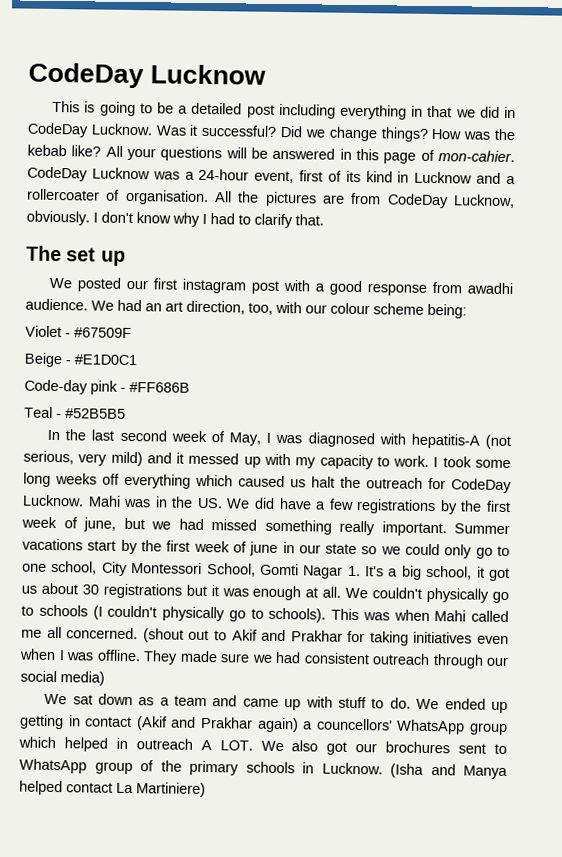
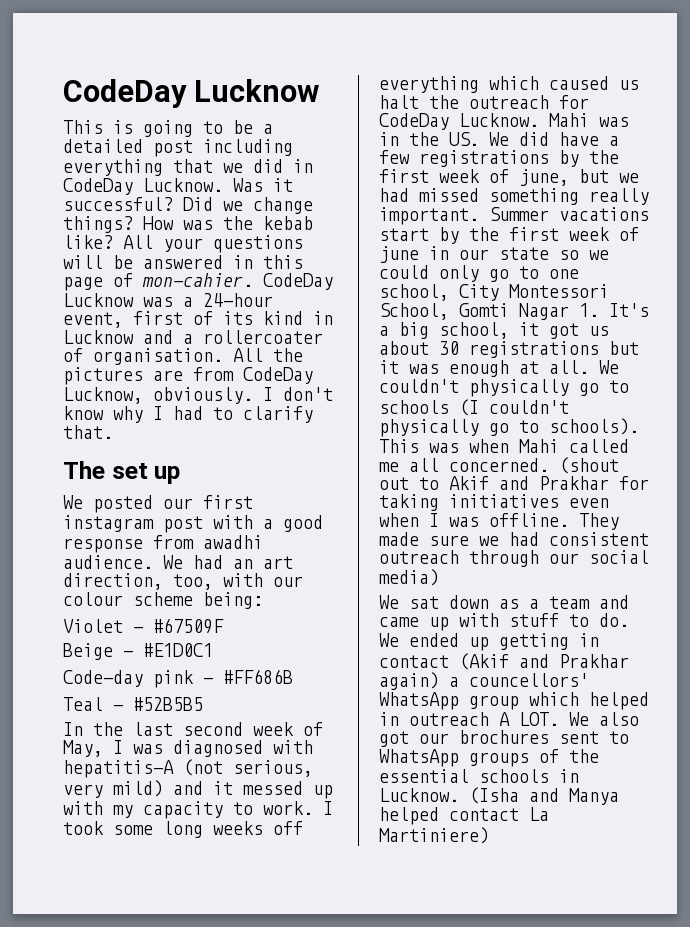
[411,105,424,117] in -> (163, 167) none
[94,761,133,775] group -> [469,752,529,767] groups
[189,760,239,776] primary -> [379,769,469,783] essential

